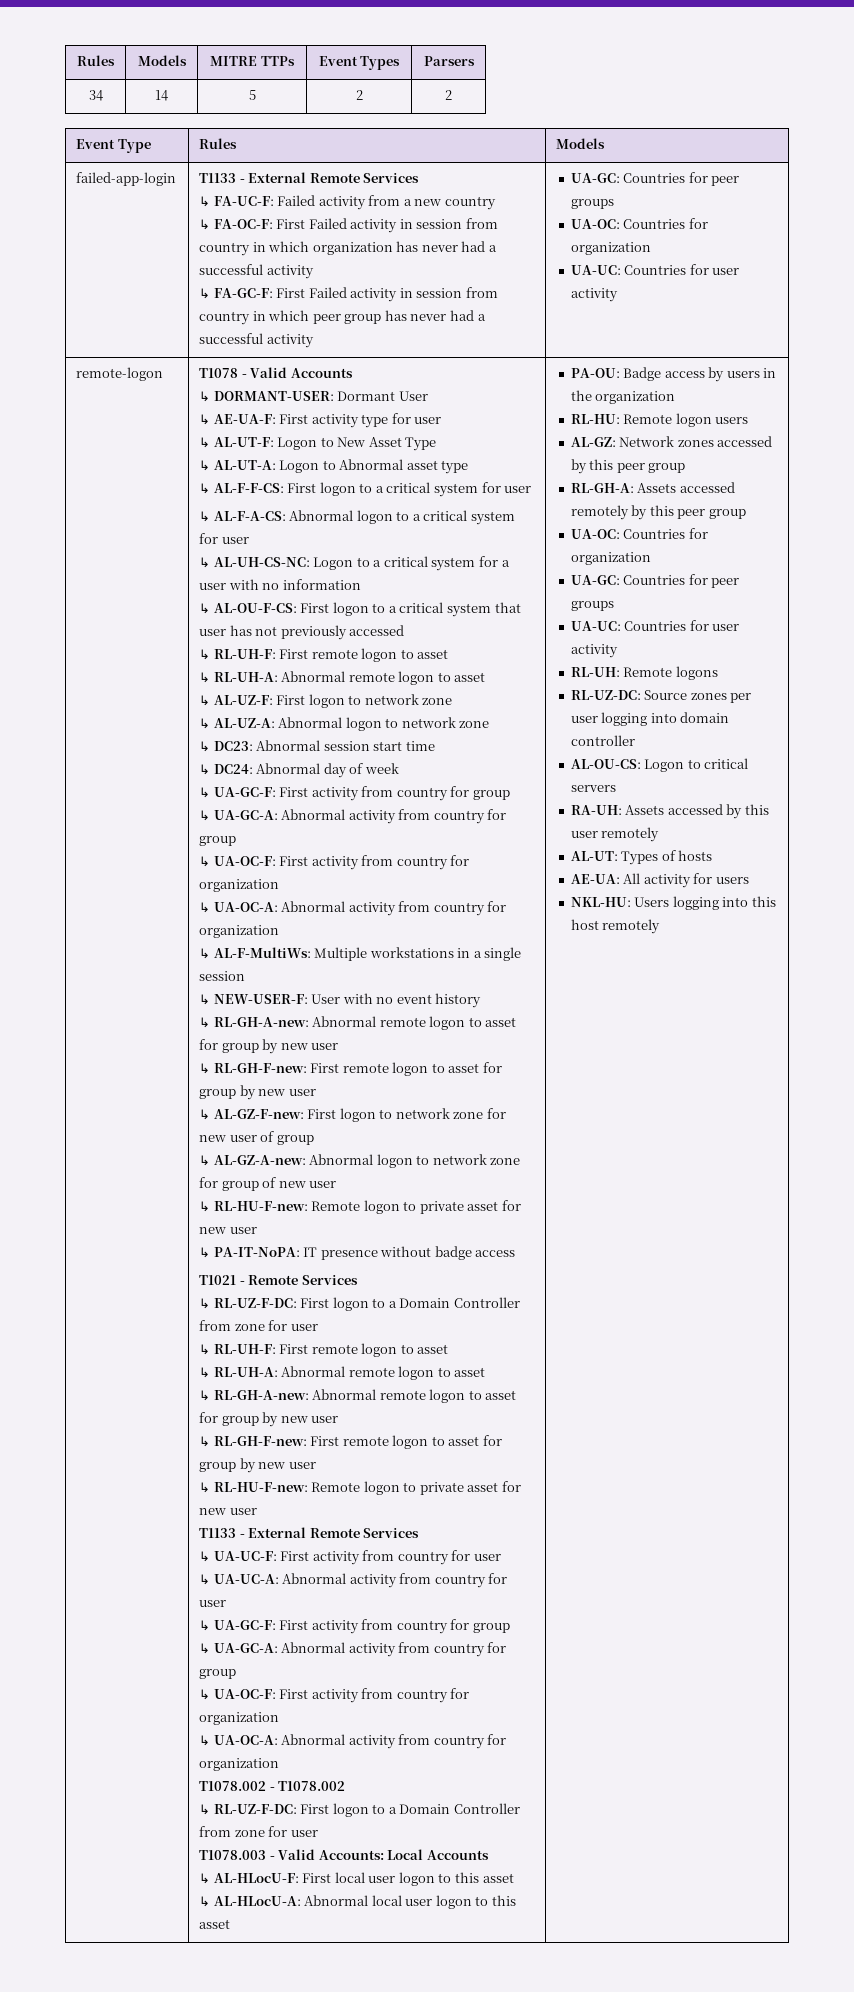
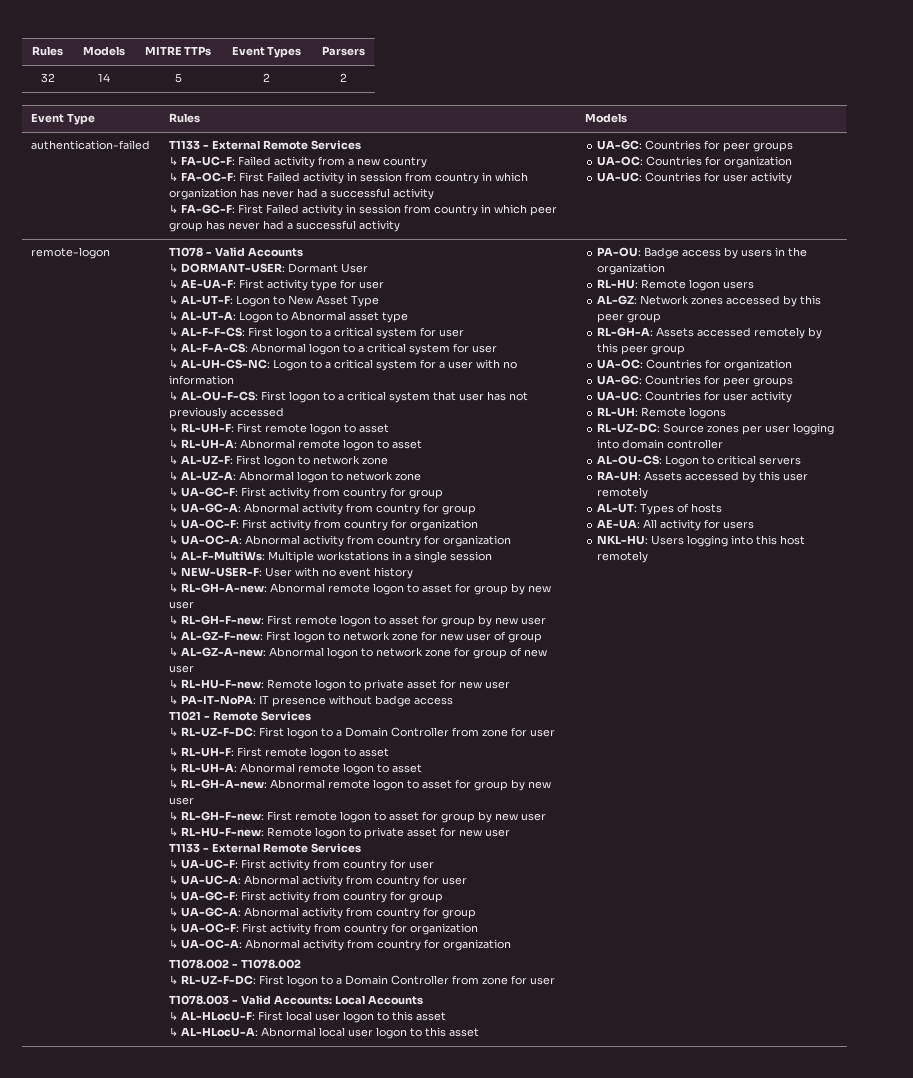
[88,90,103,101] 34 -> [40,73,55,83] 32
[76,172,177,186] failed-app-login -> [31,140,151,150] authentication-failed
[199,740,435,752] [199,763,399,778] // ↳ DC23: Abnormal session start time // ↳ DC24: Abnormal day of week -> (422, 477) none

